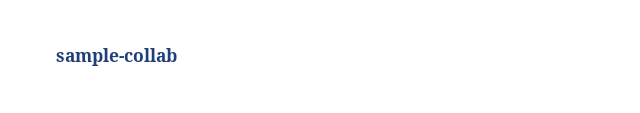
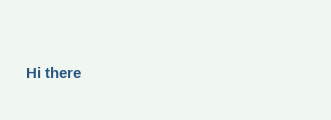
[56,48,177,66] sample-collab -> [26,67,82,78] Hi there

